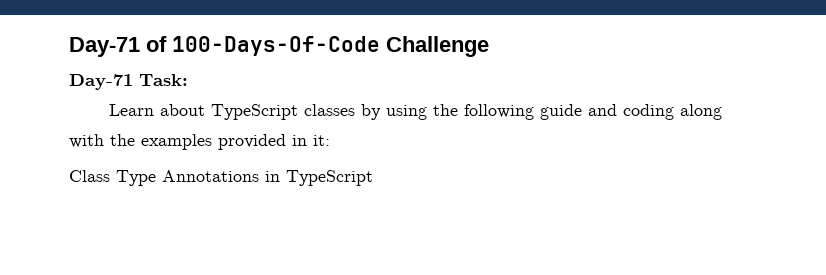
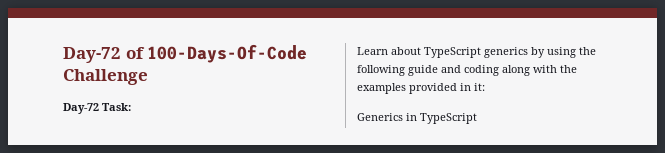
[69,37,140,57] Day-71 -> [63,47,121,63] Day-72
[69,74,133,90] Day-71 -> [63,103,99,114] Day-72
[304,104,356,116] classes -> [484,47,528,58] generics
[69,170,259,186] Class Type Annotations -> [357,113,403,121] Generics

